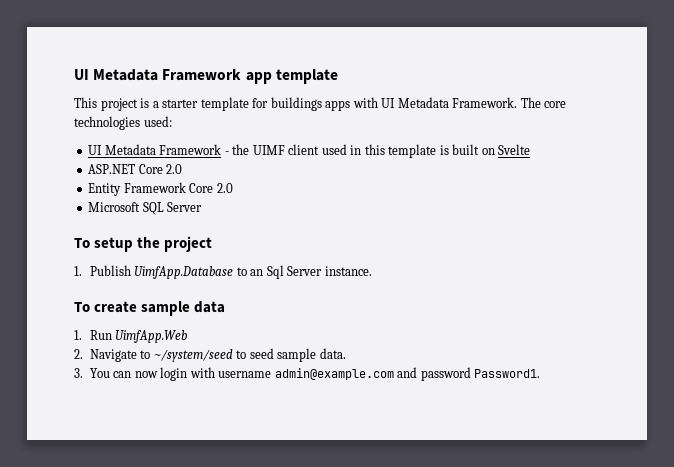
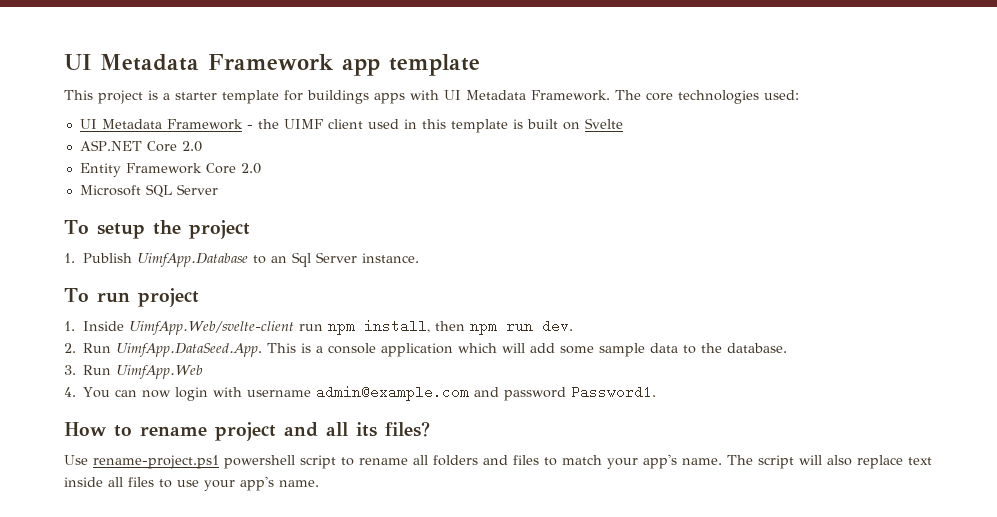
[94,301,226,316] [74,330,188,343] [74,348,346,362] [74,368,83,378] create sample data // 1. Run UimfApp.Web // 2. Navigate to ~/system/seed to seed sample data. // 3. -> [96,288,199,307] [64,319,574,335] [64,343,788,357] [64,365,204,379] [64,387,76,397] run project // 1. Inside UimfApp.Web/svelte-client run npm install, then npm run dev. // 2. Run UimfApp.DataSeed.App. This is a console application which will add some sample data to the database. // 3. Run UimfApp.Web // 4.
(541, 373) none -> [64,421,430,441] [64,454,932,469] [64,476,319,491] // How to rename project and all its files? // Use rename-project.ps1 powershell script to rename all folders and files to match your app's name. The script will also replace text inside all files to use your app's name.

